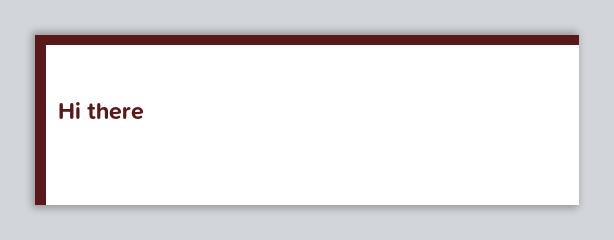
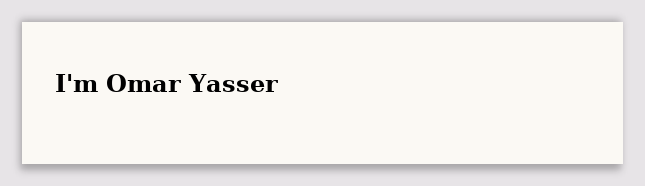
[58,102,145,120] Hi there -> [55,74,278,92] I'm Omar Yasser

